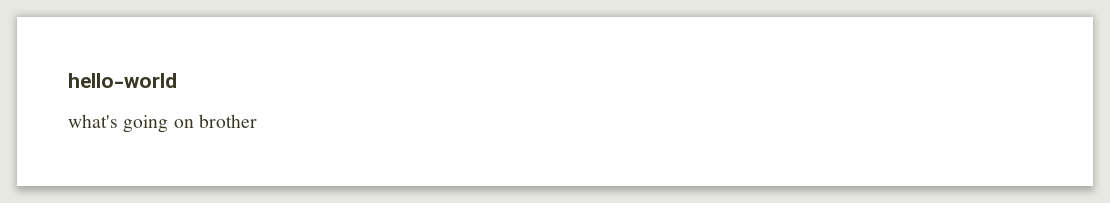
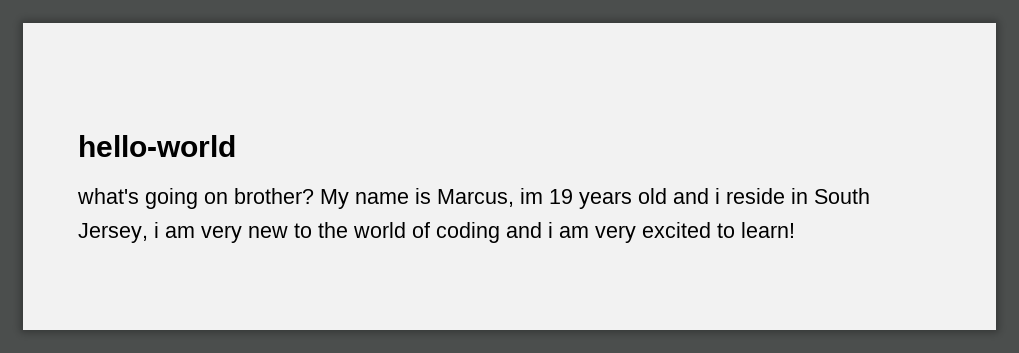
[198,114,257,128] brother -> [234,188,870,209] [78,222,795,243] brother? My name is Marcus, im 19 years old and i reside in South Jersey, i am very new to the world of coding and i am very excited to learn!

